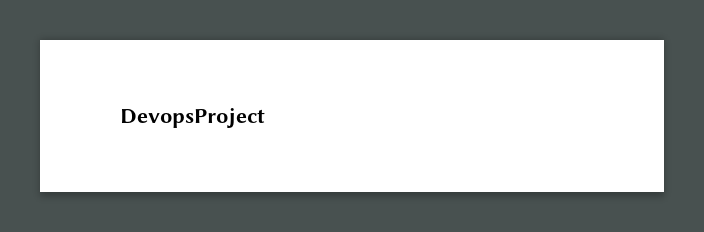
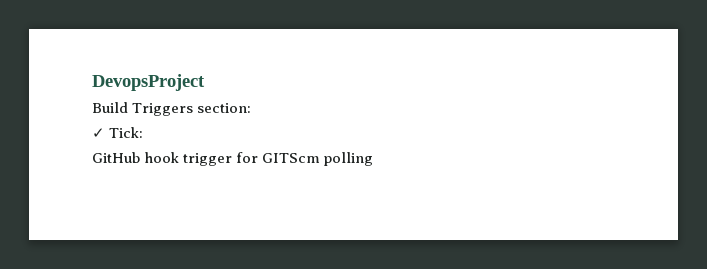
(265, 117) none -> [92,102,252,116] [92,127,144,138] [92,152,374,166] // Build Triggers section: // ✓ Tick: // GitHub hook trigger for GITScm polling

